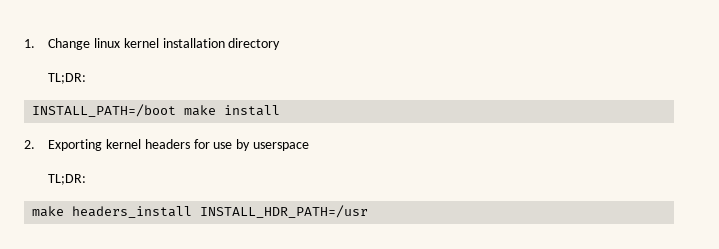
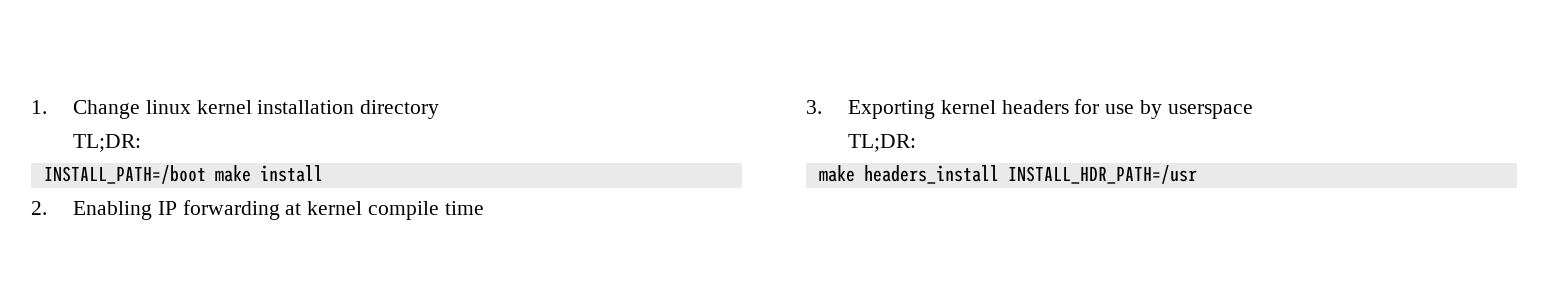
(35, 144) none -> [72,200,484,220] [806,100,822,114] Enabling IP forwarding at kernel compile time // 3.

